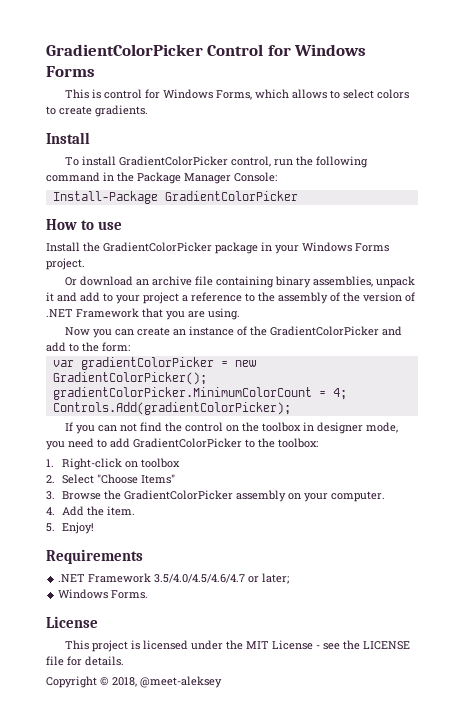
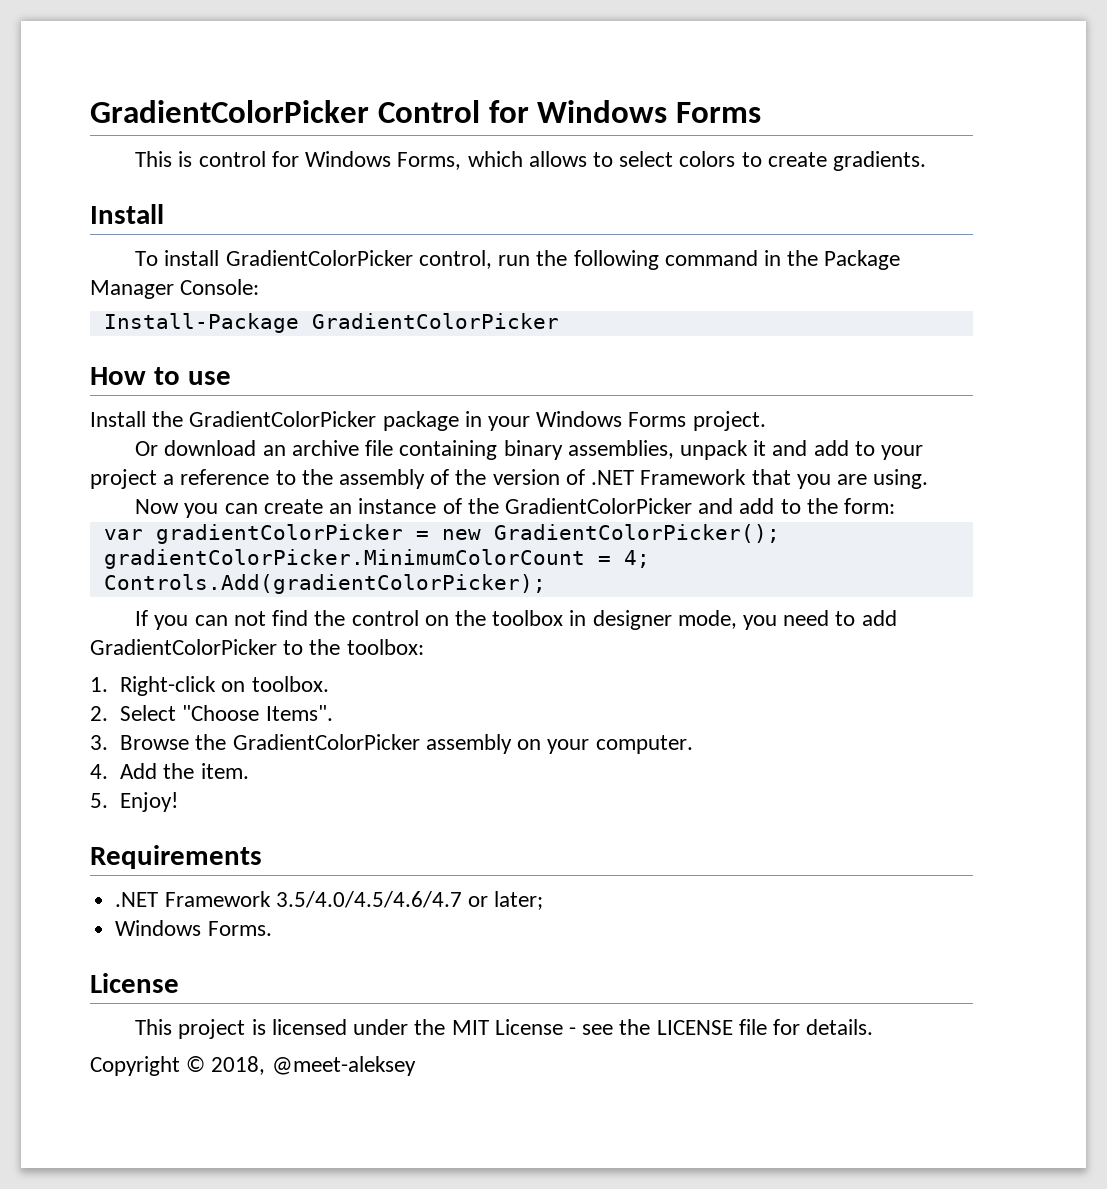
[140,458,180,468] toolbox -> [251,676,329,692] toolbox.
[140,474,175,484] Items" -> [265,705,333,721] Items".

